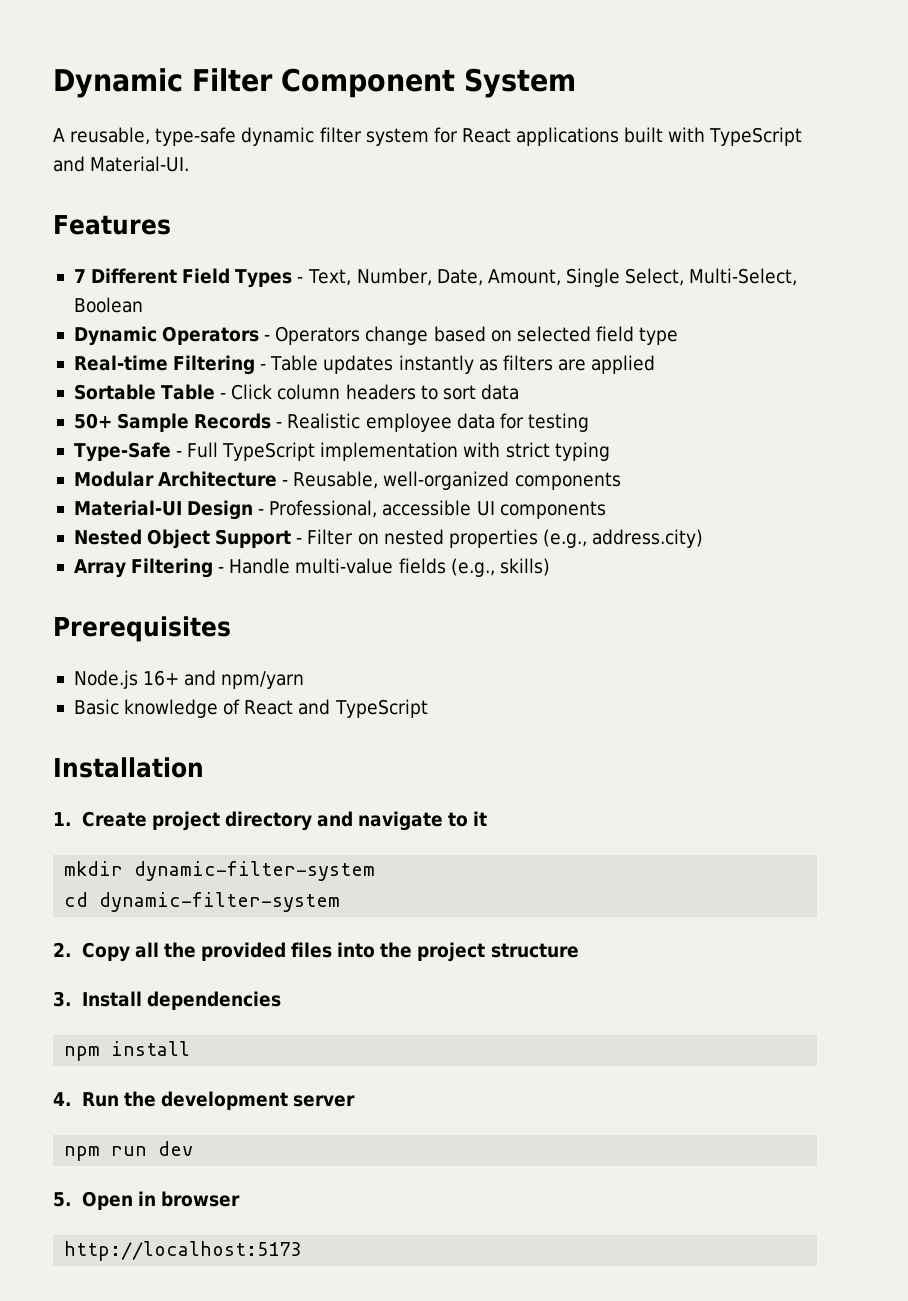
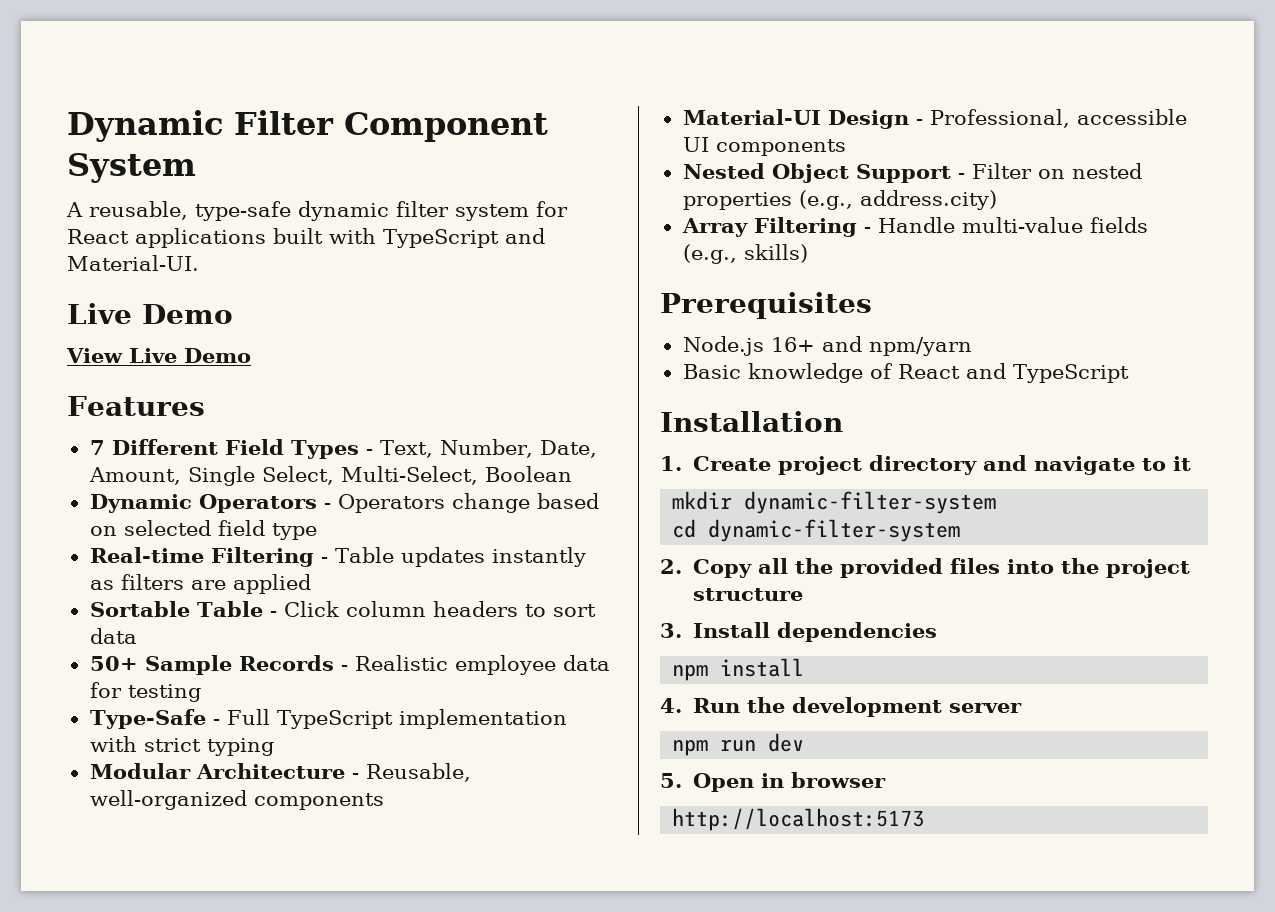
(190, 164) none -> [67,303,233,324] [66,348,251,363] // Live Demo // View Live Demo

